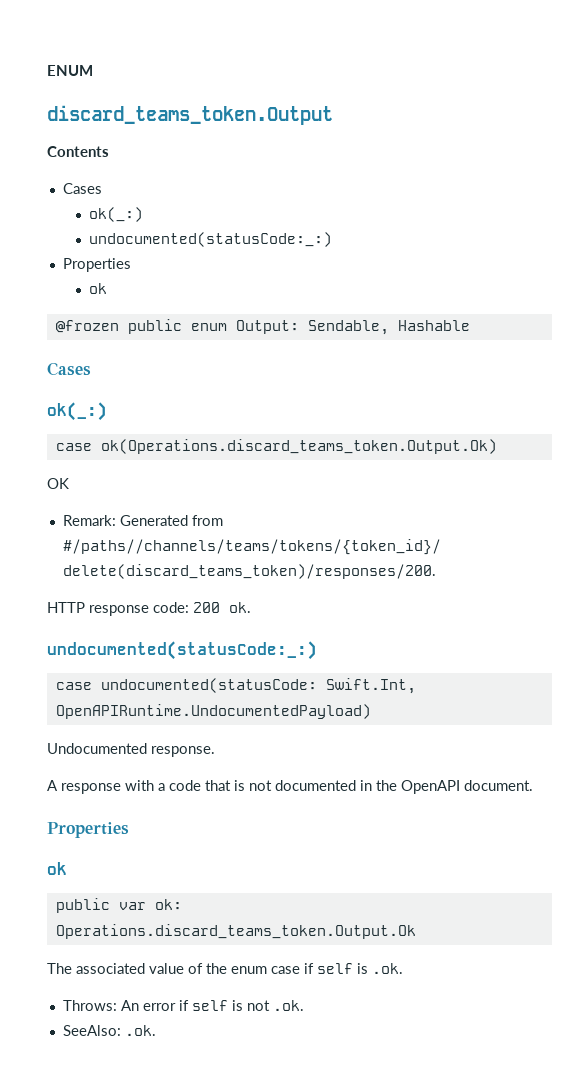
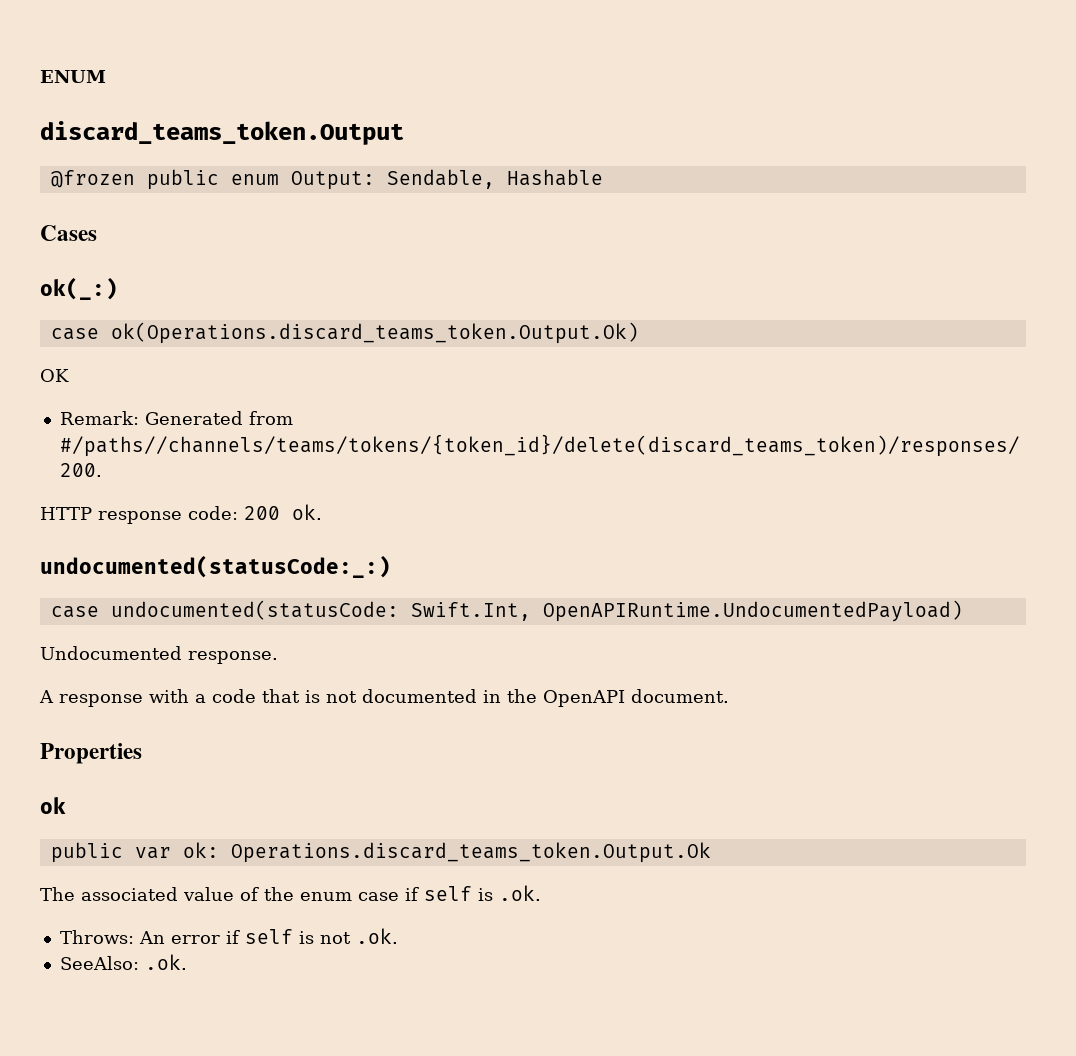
[47,146,109,157] [62,183,102,194] [88,207,143,222] [88,232,332,247] [62,258,131,272] [88,283,107,294] // Contents // Cases // ok(_:) // undocumented(statusCode:_:) // Properties // ok -> (404, 133) none

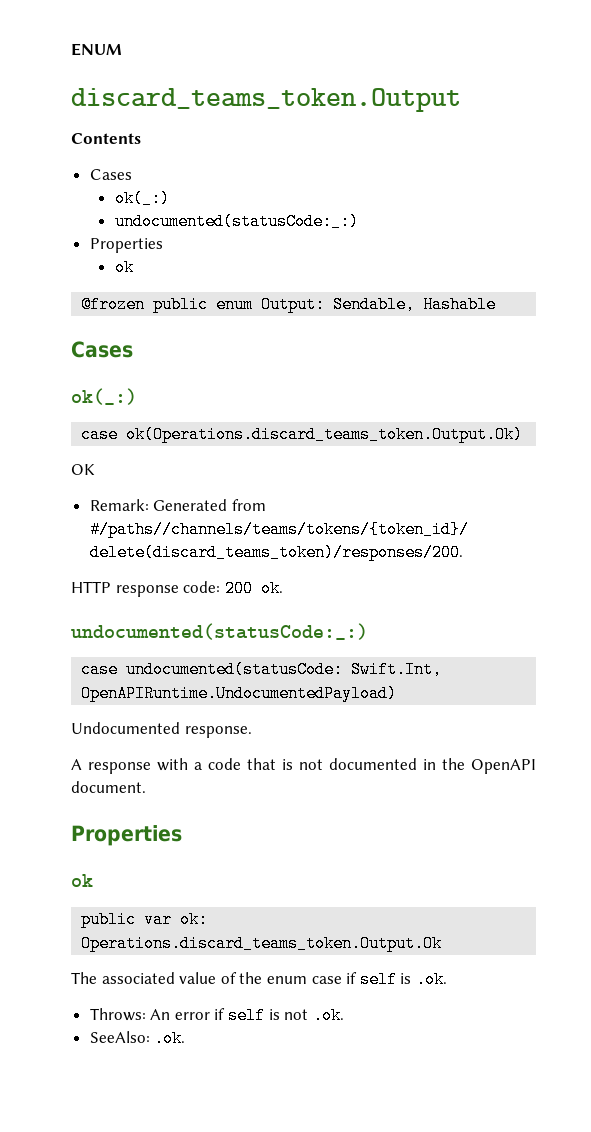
(404, 133) none -> [71,133,141,144] [89,169,132,180] [114,190,170,207] [114,213,359,230] [89,238,163,253] [114,259,134,276] // Contents // Cases // ok(_:) // undocumented(statusCode:_:) // Properties // ok

